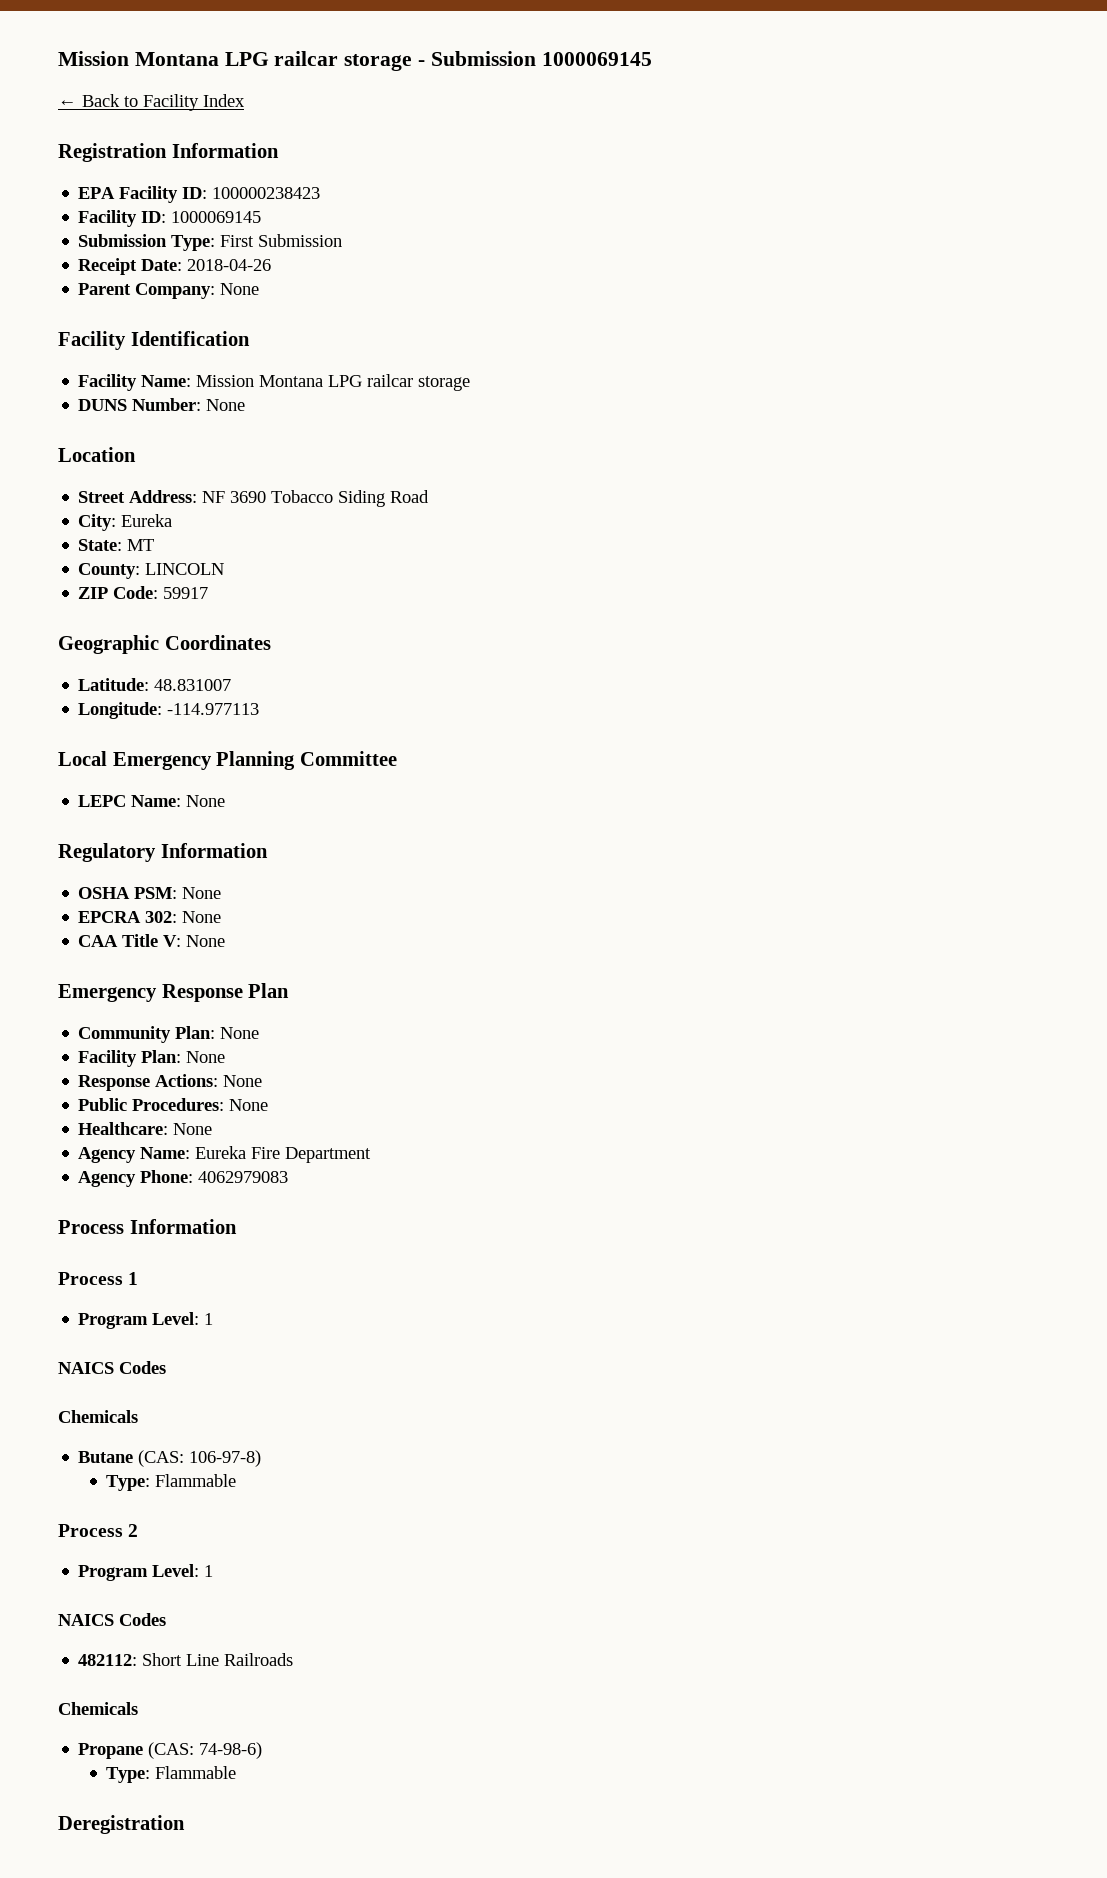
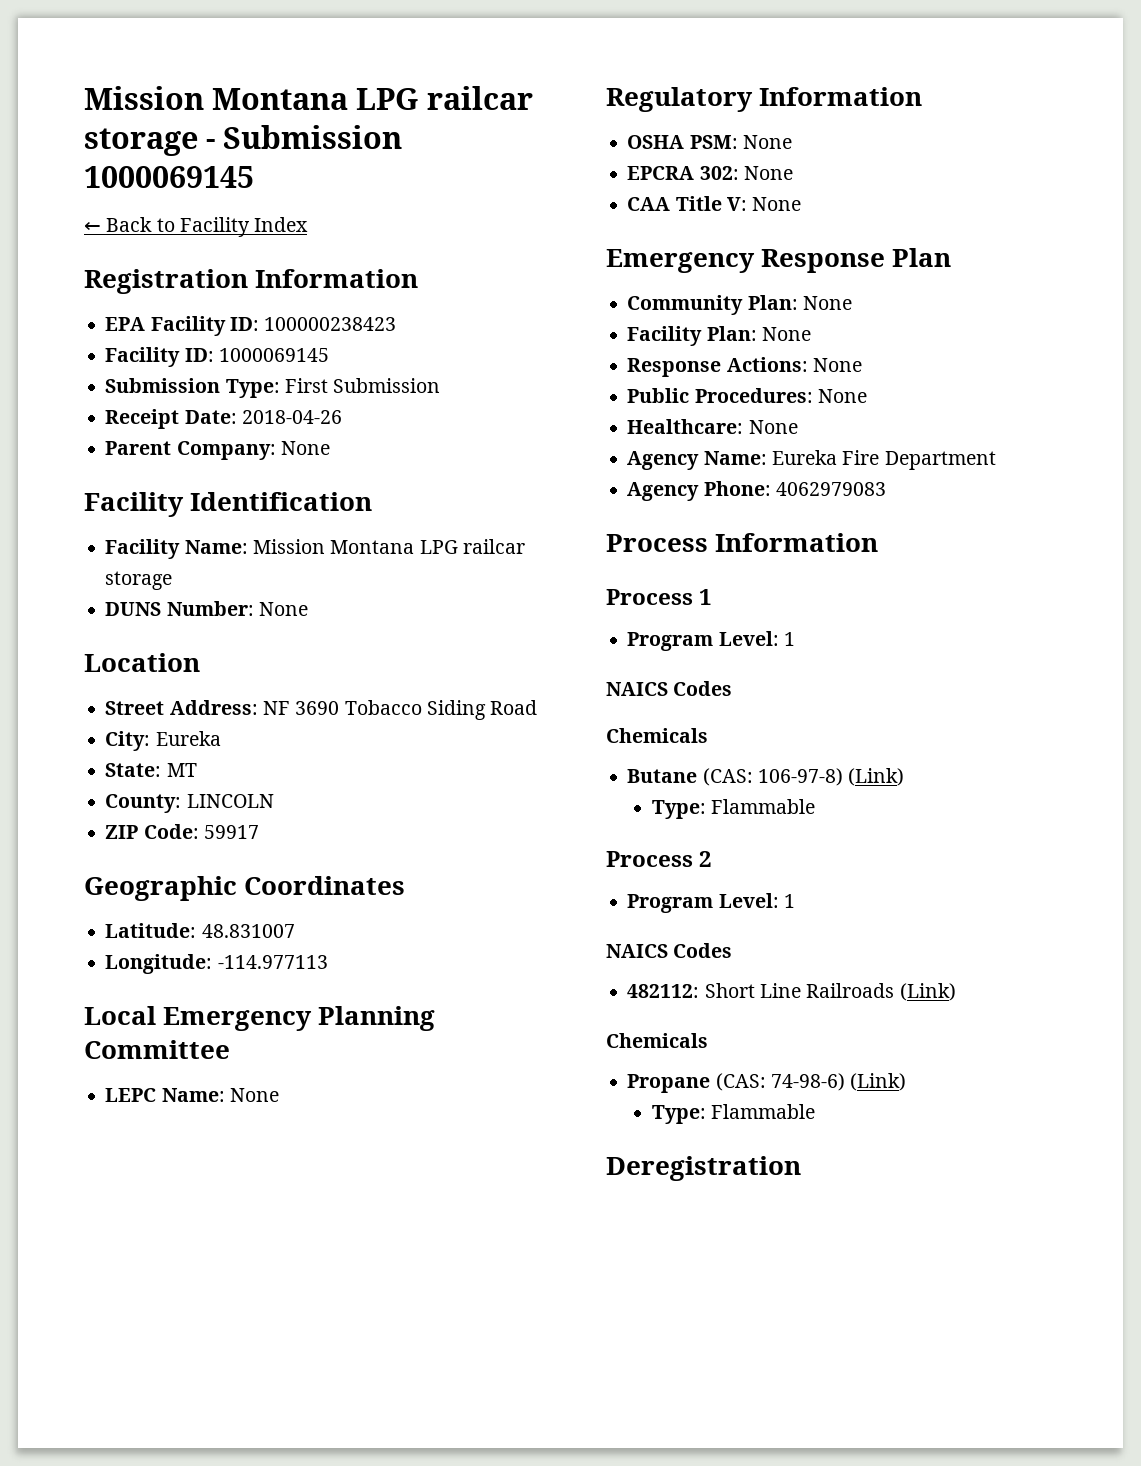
(262, 1458) none -> [848,768,905,786] (Link)
(294, 1659) none -> [899,983,956,1001] (Link)
(263, 1750) none -> [850,1073,907,1091] (Link)

